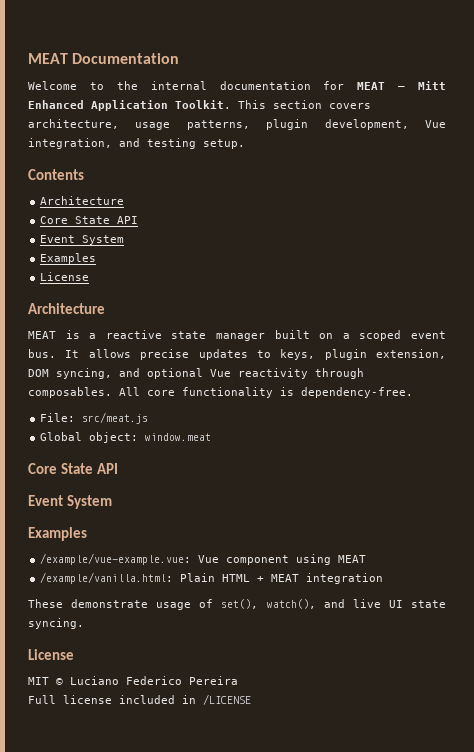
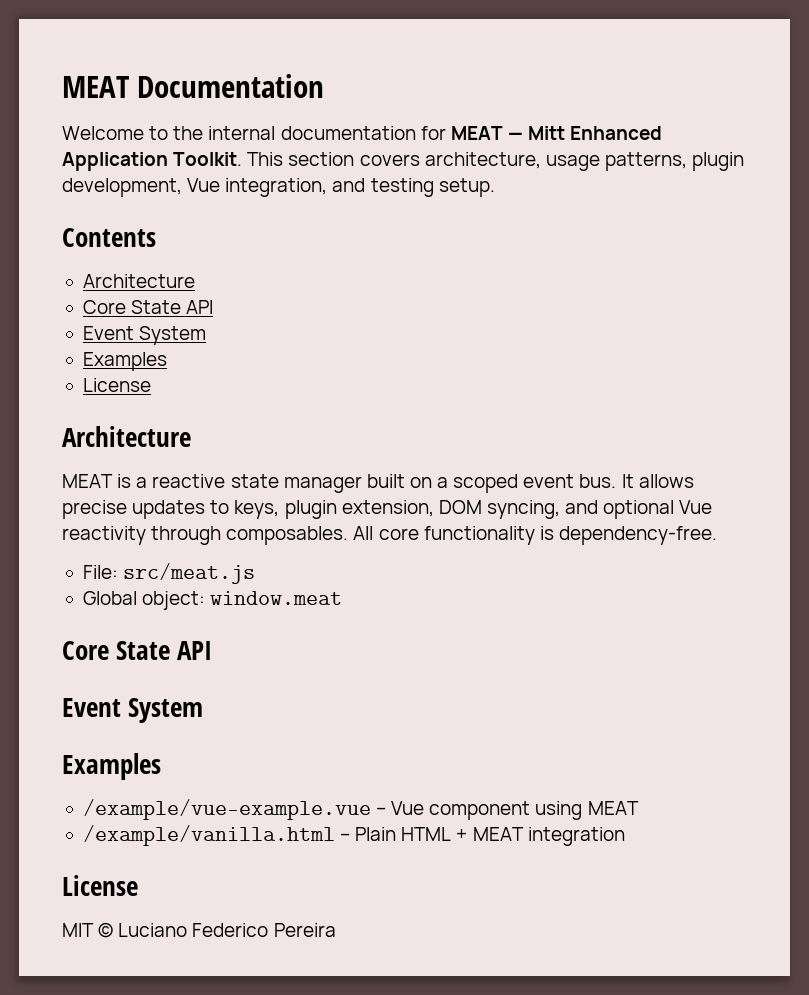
[40,553,192,565] /example/vue-example.vue: -> [82,799,387,820] /example/vue-example.vue –
[40,572,174,584] /example/vanilla.html: -> [82,825,351,846] /example/vanilla.html –
[28,599,446,610] [28,618,84,629] // These demonstrate usage of set(), watch(), and live UI state syncing. -> (625, 836) none
[28,694,251,705] // Full license included in /LICENSE -> (336, 930) none

